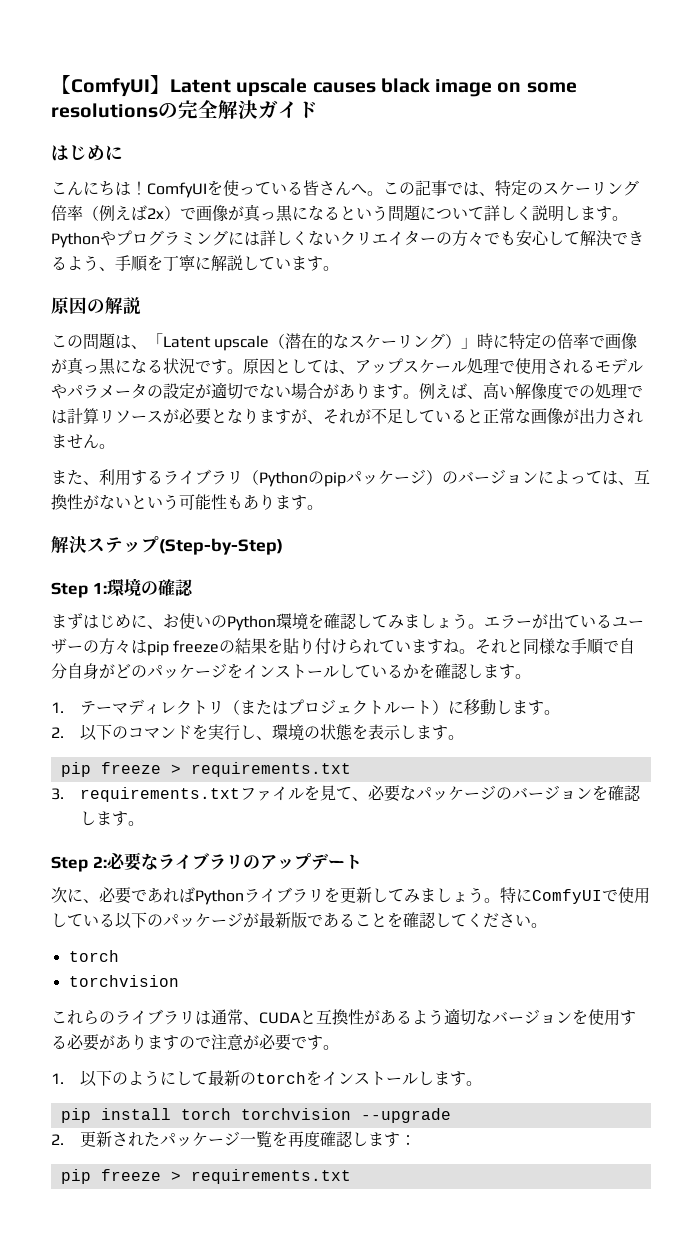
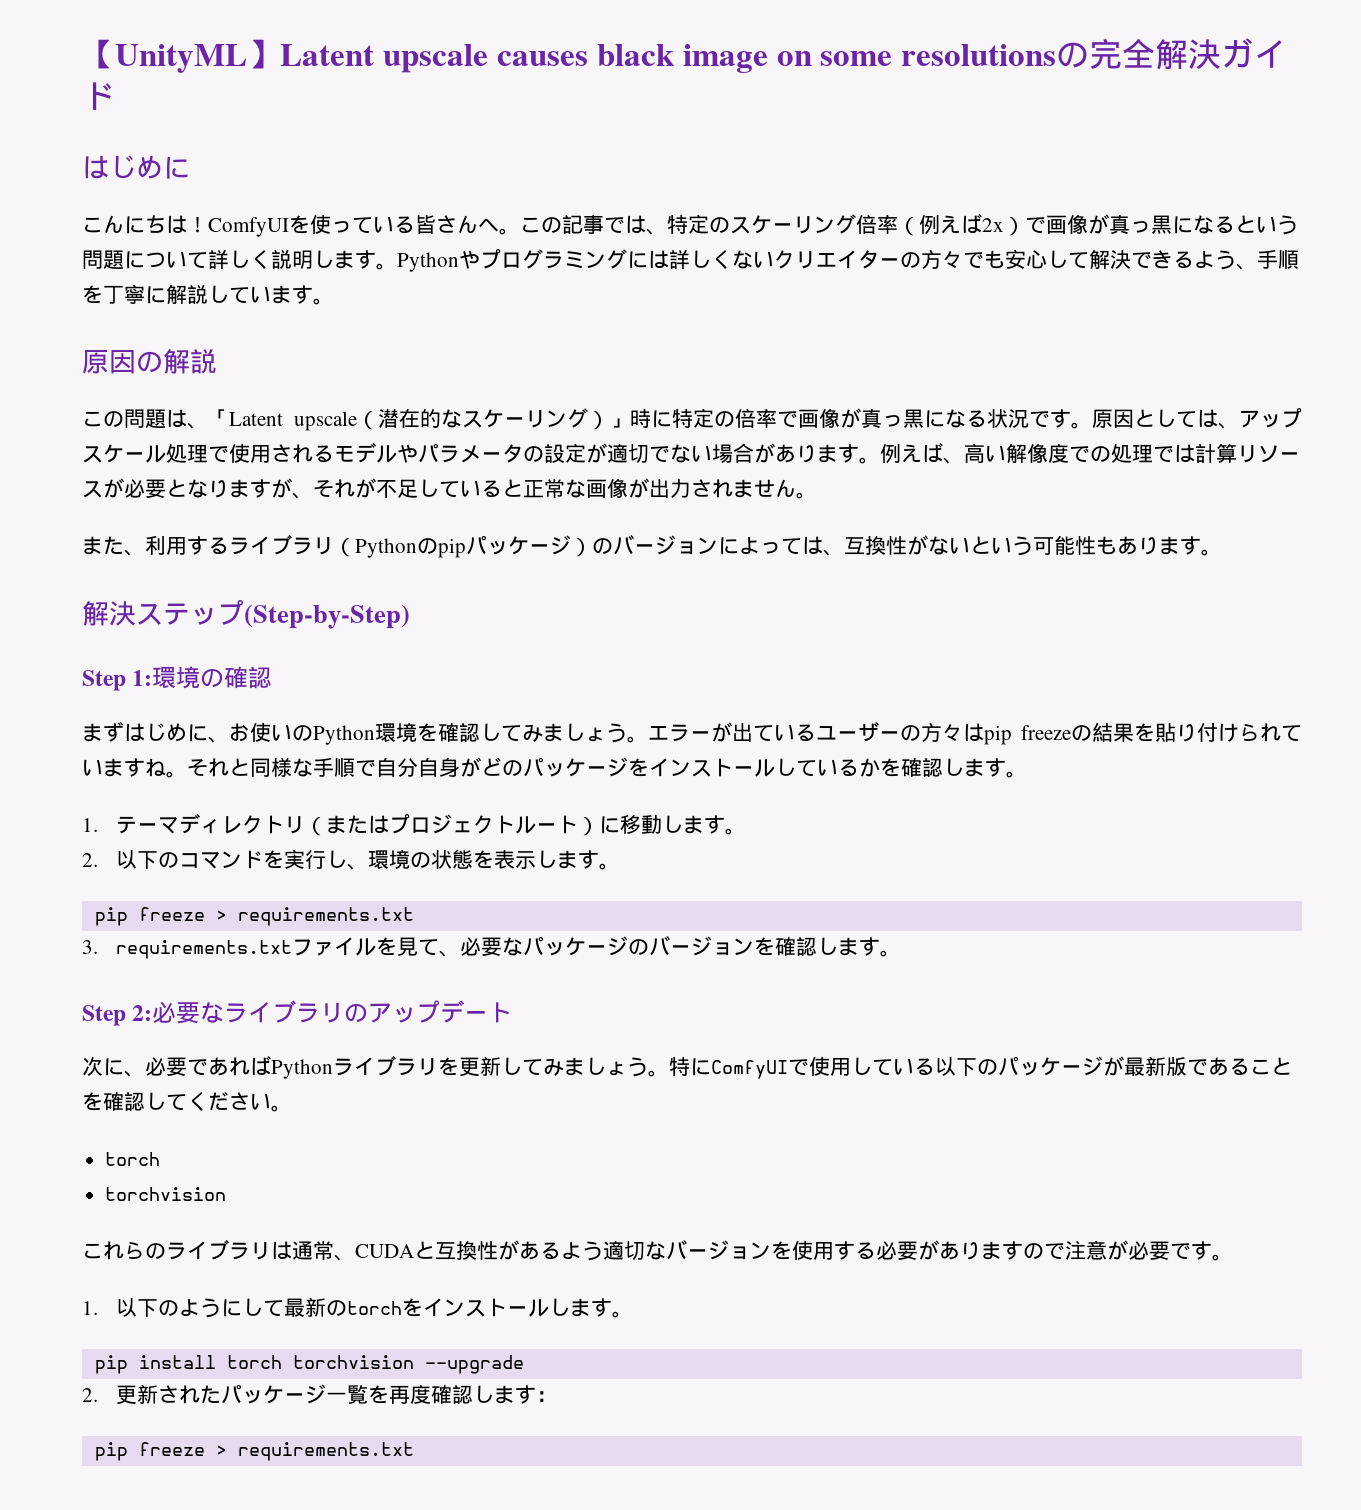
[71,78,150,97] ComfyUI -> [115,44,247,73] UnityML

